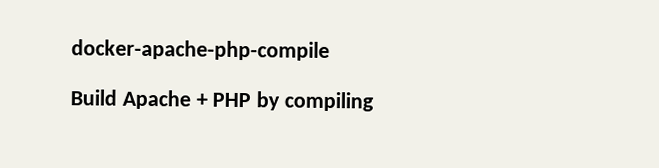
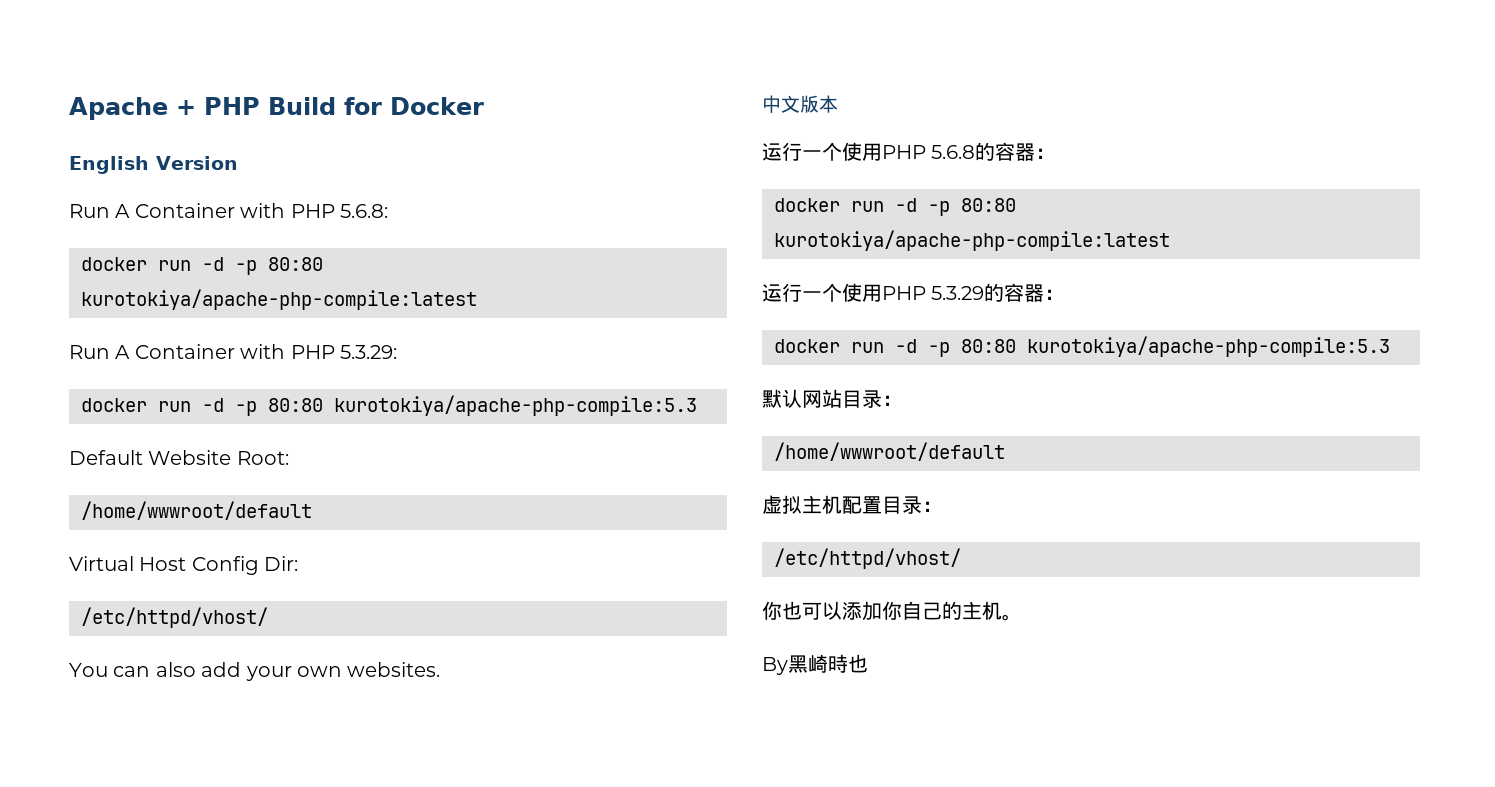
[71,39,330,61] [70,89,117,106] docker-apache-php-compile // Build -> (69, 108) none
[256,91,375,112] by compiling -> [268,97,484,115] [69,156,238,174] [69,203,388,218] [81,257,323,275] [81,289,477,310] [69,344,397,359] [81,395,697,416] [69,450,289,465] [81,501,312,520] [69,556,299,575] [81,607,268,628] [69,662,441,681] [762,95,838,113] [762,142,1056,161] [774,198,1016,216] [774,230,1170,251] [762,283,1065,302] [774,336,1390,357] [762,389,902,408] [774,442,1005,461] [762,495,942,514] [774,548,961,569] [762,601,1022,621] [762,654,868,675] Build for Docker // English Version // Run A Container with PHP 5.6.8: // docker run -d -p 80:80 kurotokiya/apache-php-compile:latest // Run A Container with PHP 5.3.29: // docker run -d -p 80:80 kurotokiya/apache-php-compile:5.3 // Default Website Root: // /home/wwwroot/default // Virtual Host Config Dir: // /etc/httpd/vhost/ // You can also add your own websites. // 中文版本 // 运行一个使用PHP 5.6.8的容器： // docker run -d -p 80:80 kurotokiya/apache-php-compile:latest // 运行一个使用PHP 5.3.29的容器： // docker run -d -p 80:80 kurotokiya/apache-php-compile:5.3 // 默认网站目录： // /home/wwwroot/default // 虚拟主机配置目录： // /etc/httpd/vhost/ // 你也可以添加你自己的主机。 // By黑崎時也

